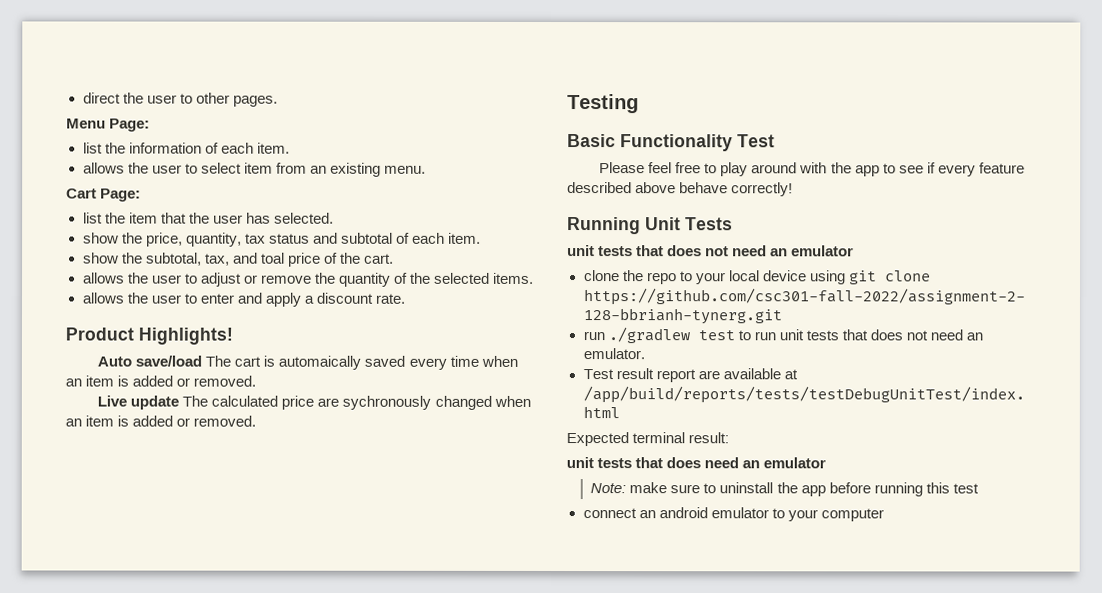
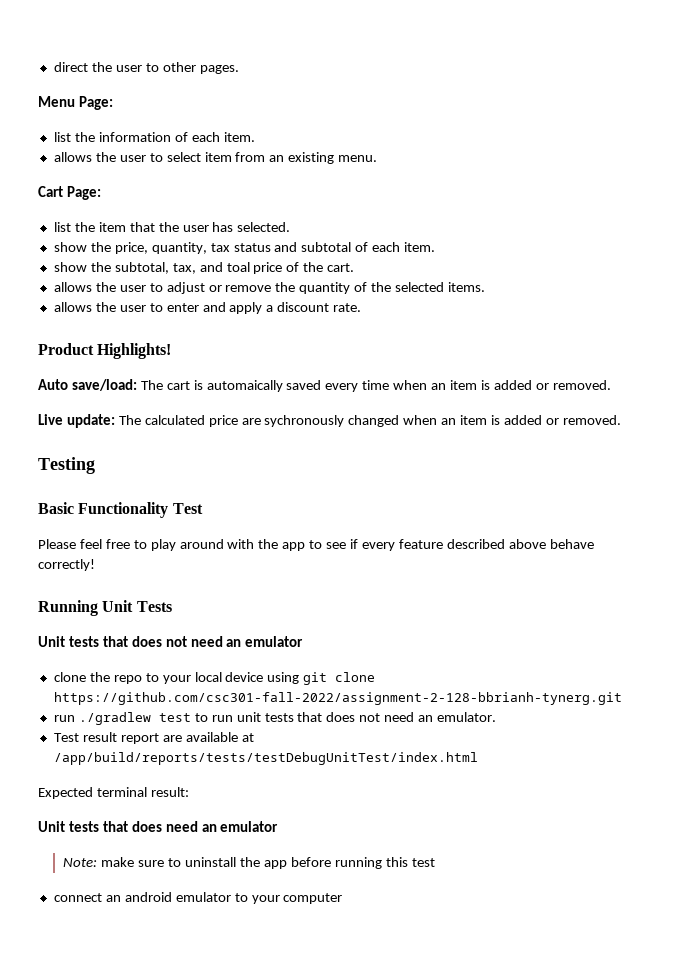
[135,355,203,367] save/load -> [71,379,137,391] save/load:
[130,395,180,410] update -> [66,414,115,428] update:
[567,245,595,257] unit -> [38,636,65,647] Unit
[566,457,594,469] unit -> [38,821,65,832] Unit

